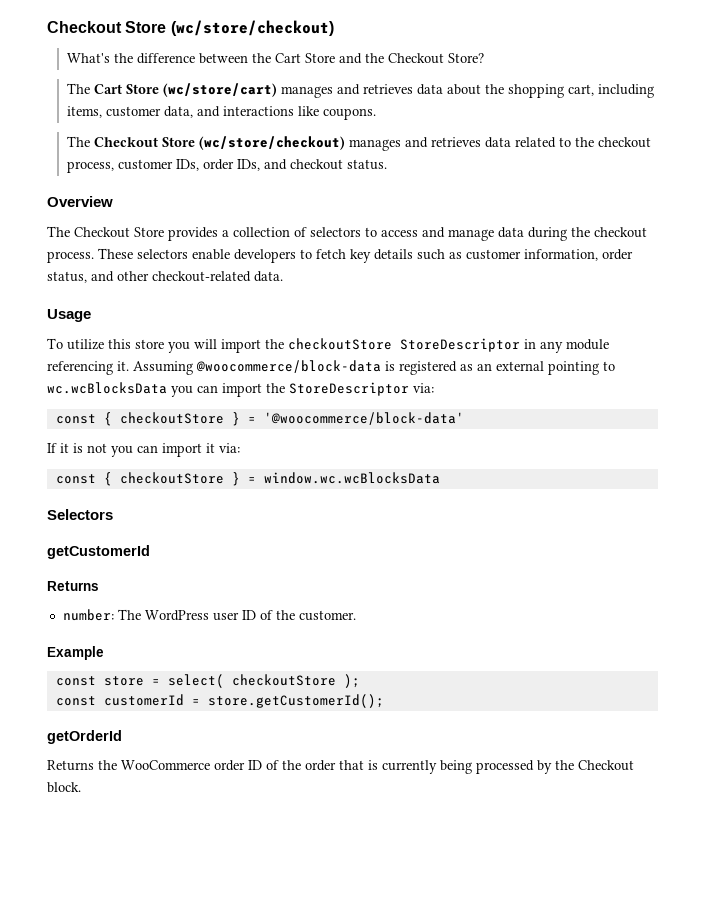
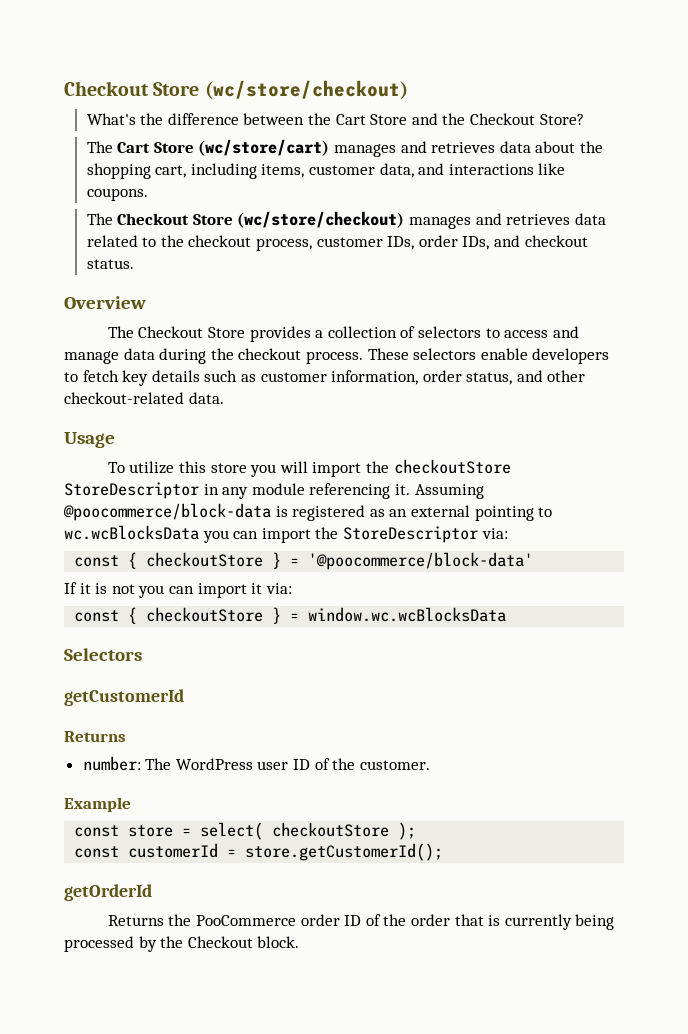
[196,360,381,373] @woocommerce/block-data -> [63,503,271,521] @poocommerce/block-data
[263,412,464,425] '@woocommerce/block-data' -> [308,552,534,570] '@poocommerce/block-data'
[121,760,210,770] WooCommerce -> [195,915,296,926] PooCommerce

